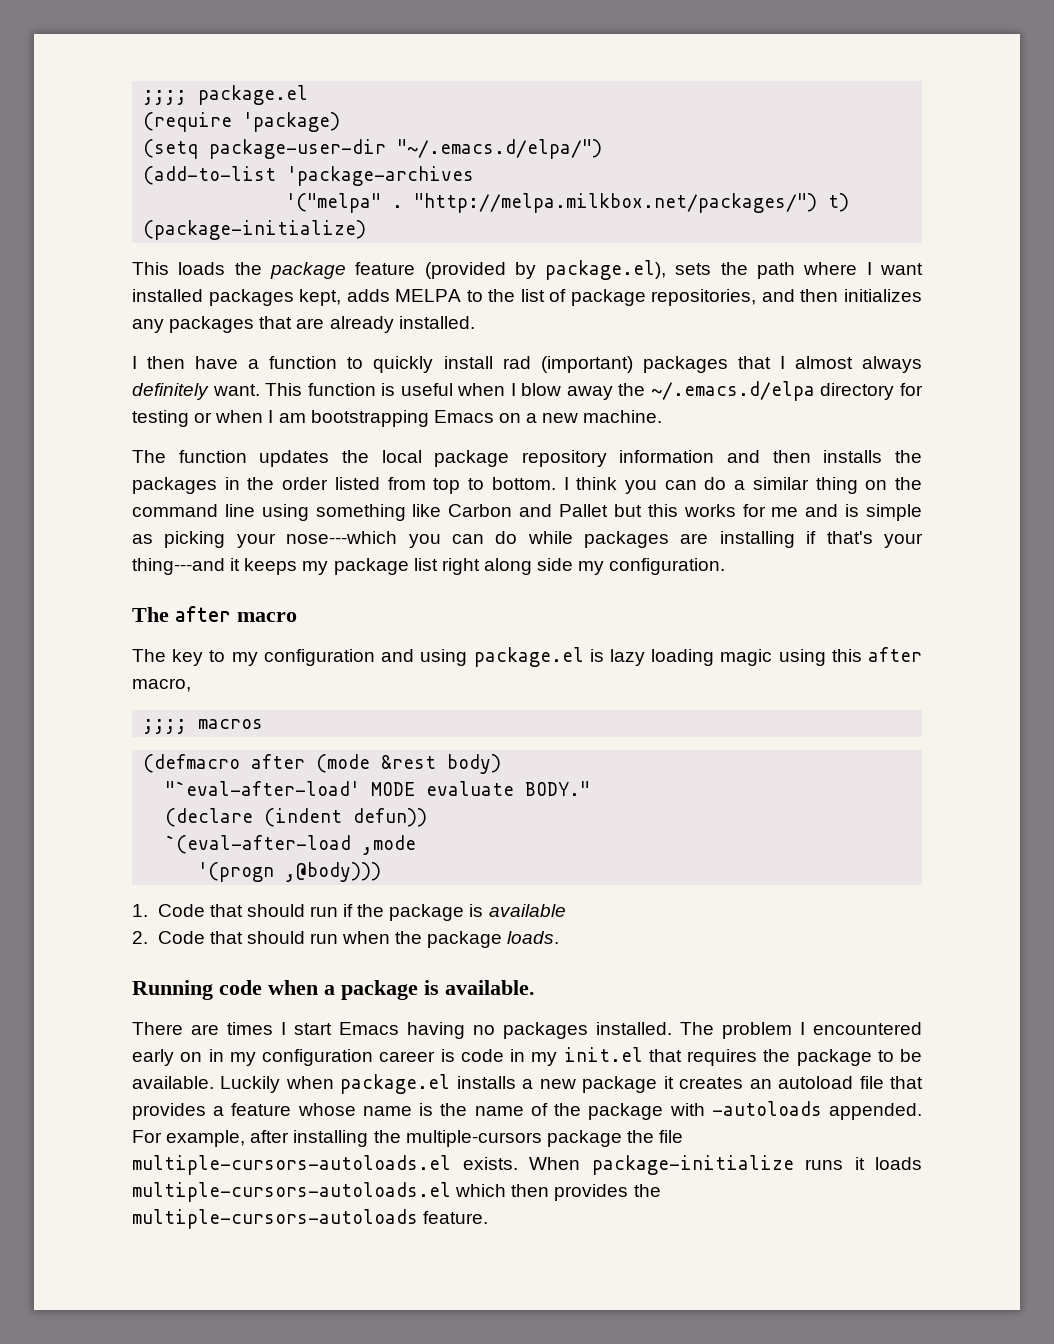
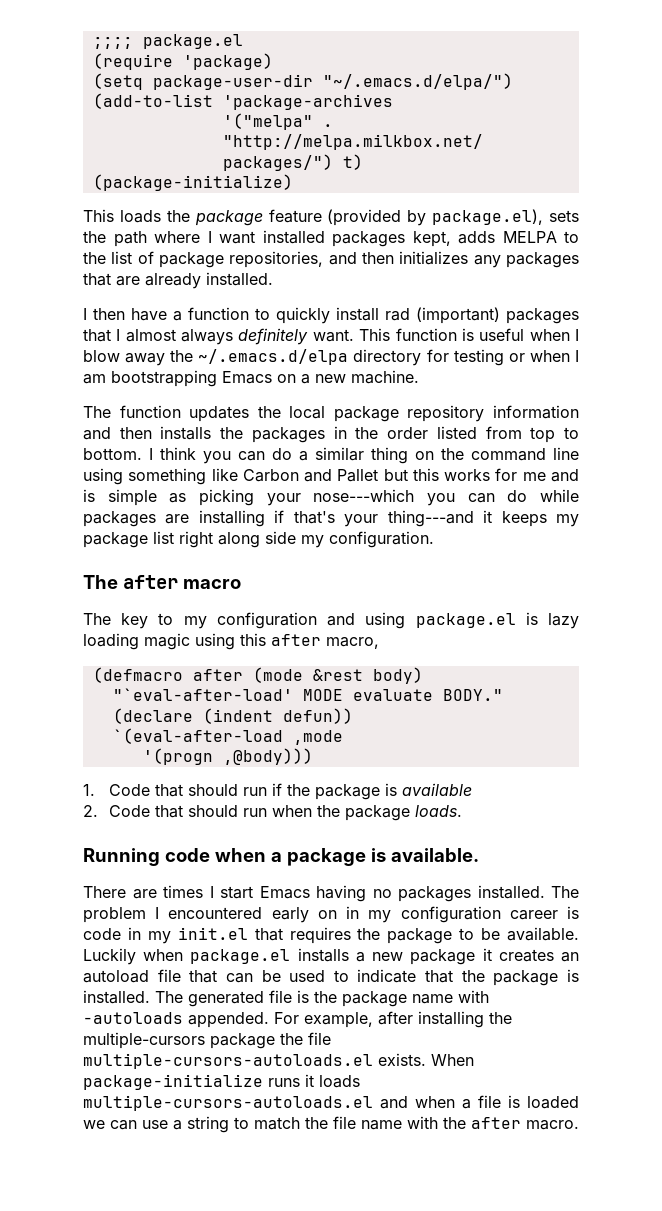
[143,719,264,734] // ;;;; macros -> (379, 643) none
[132,1103,664,1120] provides a feature whose name is the name of the package -> [225,969,579,986] [83,990,453,1007] can be used to indicate that the package is installed. The generated file is the package name
[455,1184,661,1201] [132,1209,489,1229] which then provides the multiple-cursors-autoloads feature. -> [380,1095,579,1109] [83,1116,579,1133] and when a file is loaded we can use a string to match the file name with the after macro.

